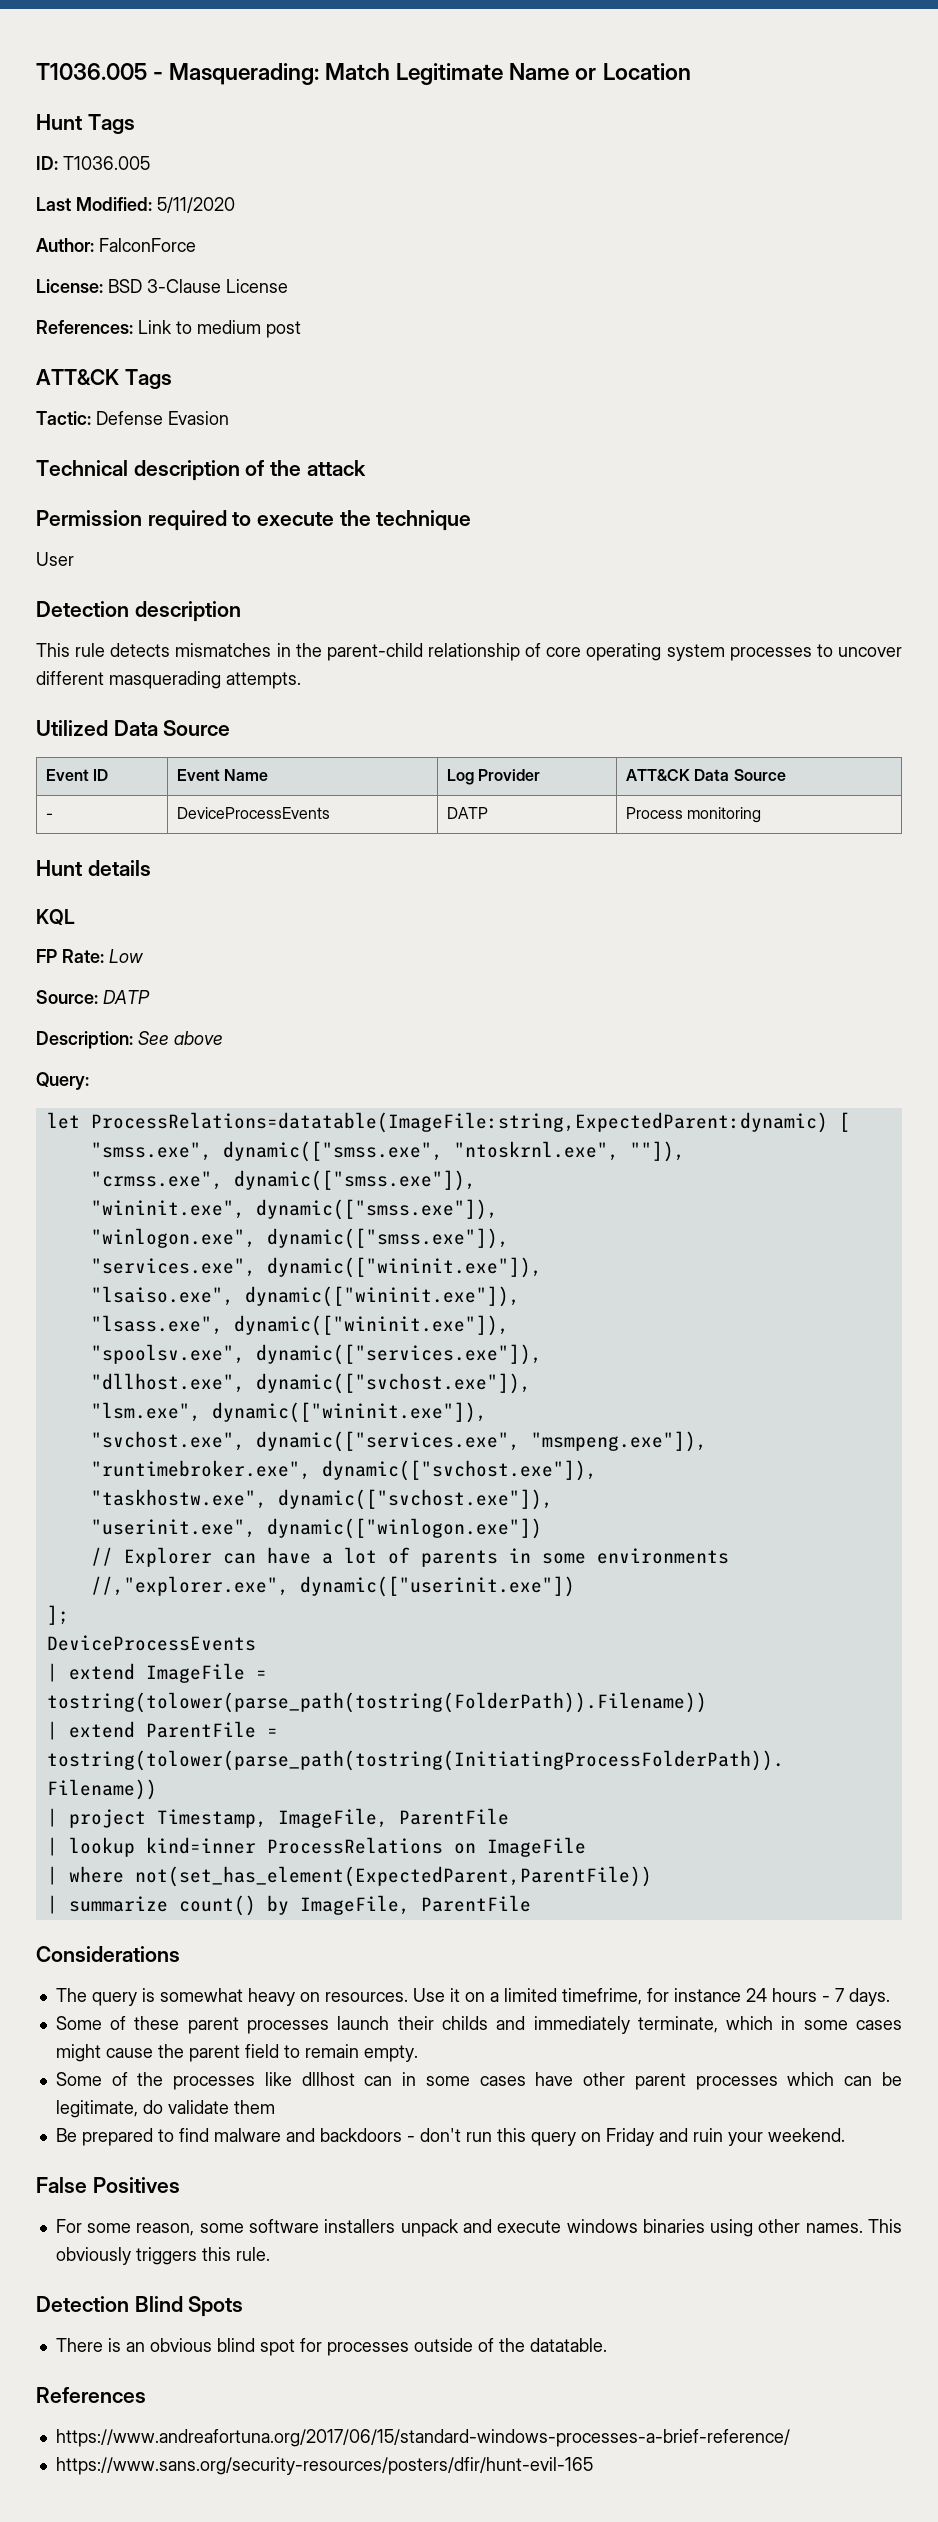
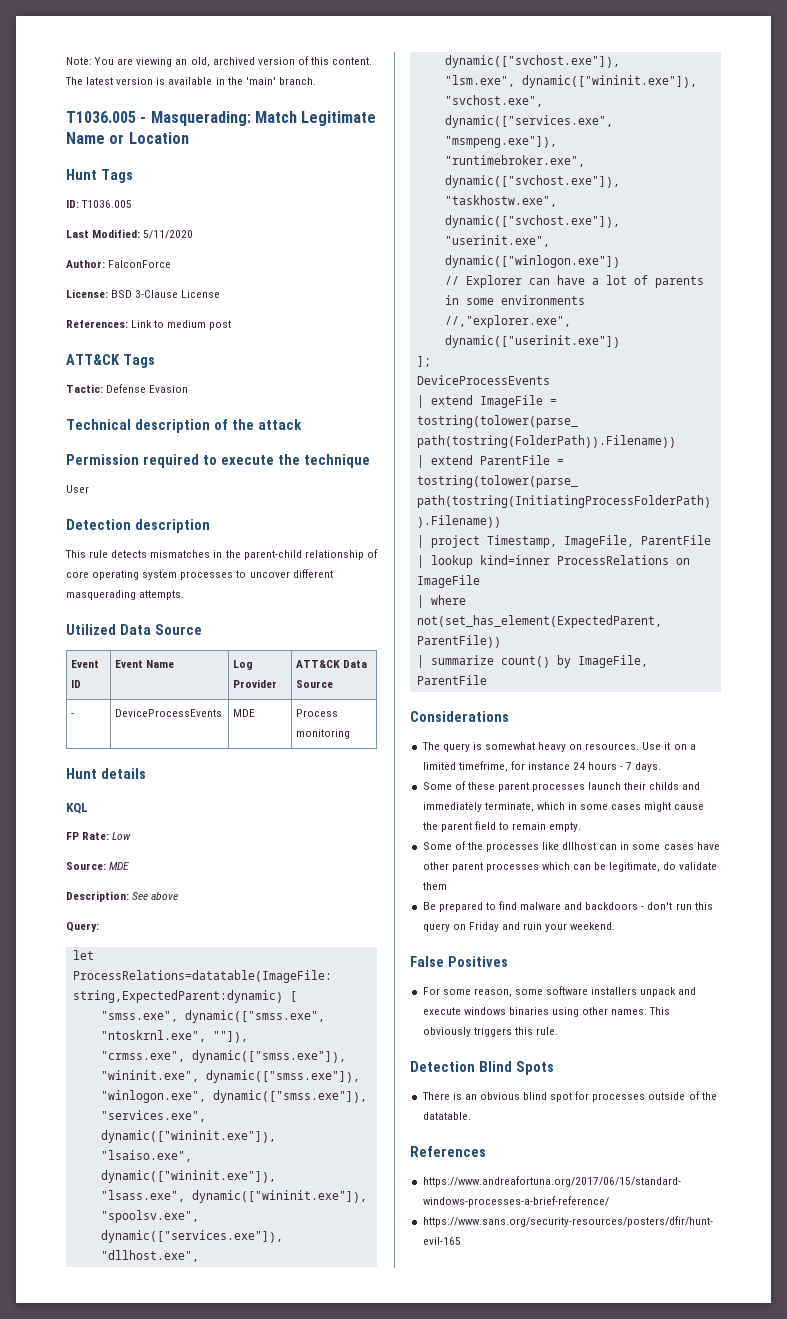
(36, 71) none -> [66,56,373,67] [65,77,316,85] Note: You are viewing an old, archived version of this content. The latest version is available in the 'main' branch. //
[447,807,489,819] DATP -> [233,709,256,717] MDE
[103,990,150,1004] DATP -> [109,862,130,870] MDE

